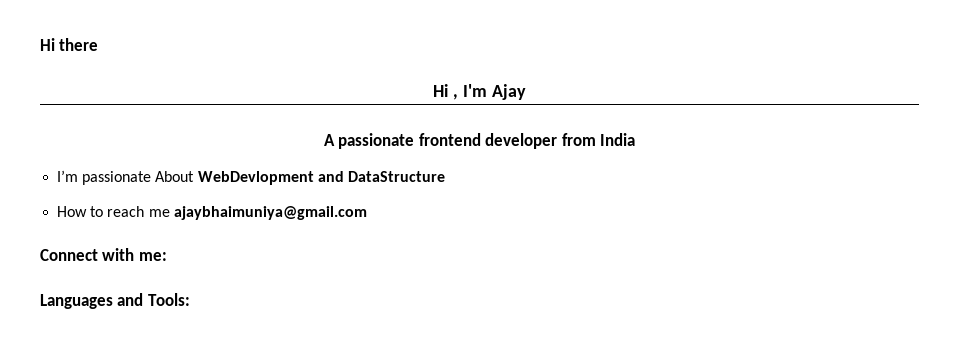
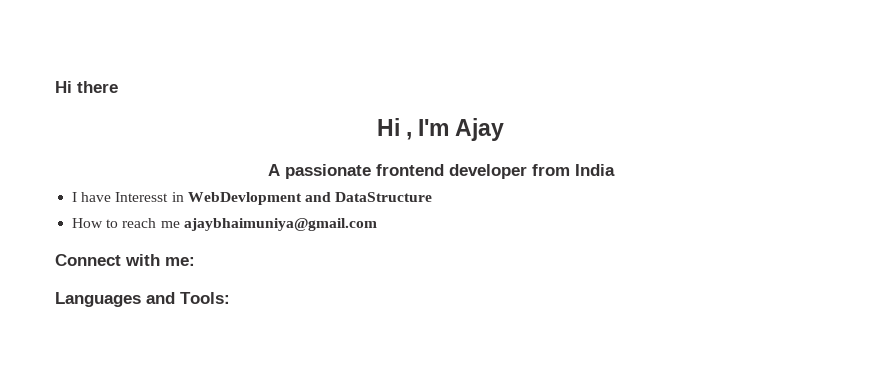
[57,170,195,185] I’m passionate About -> [72,192,184,202] I have Interesst in

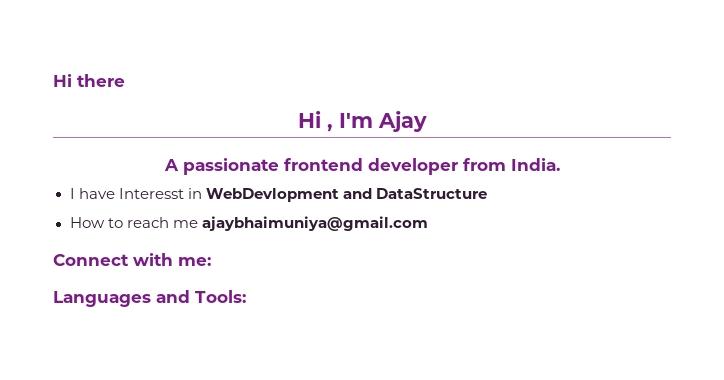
[574,164,615,176] India -> [510,158,560,171] India.

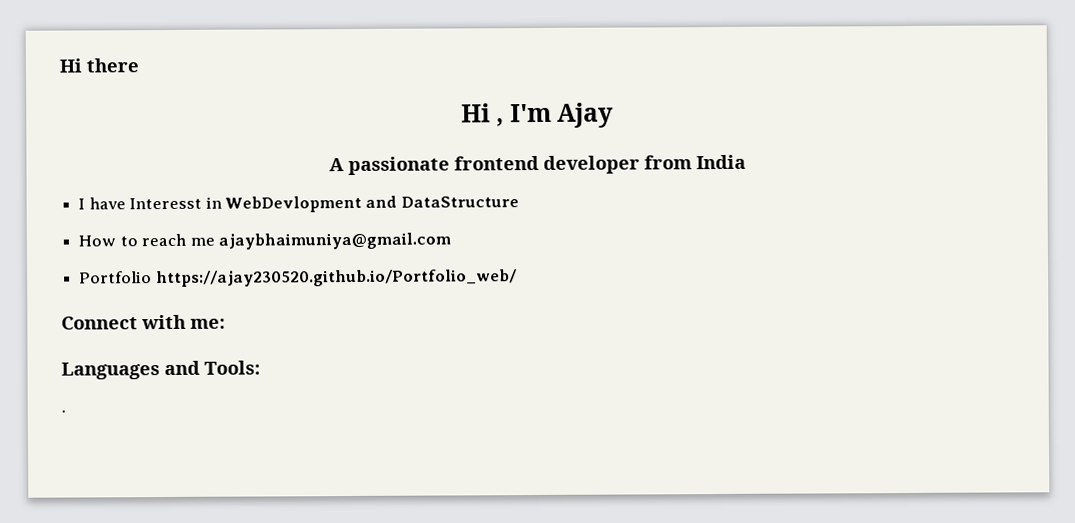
[510,158,560,171] India. -> [695,154,746,170] India
(428, 223) none -> [79,269,517,288] // Portfolio https://ajay230520.github.io/Portfolio_web/
(246, 296) none -> [61,409,66,413] // .

